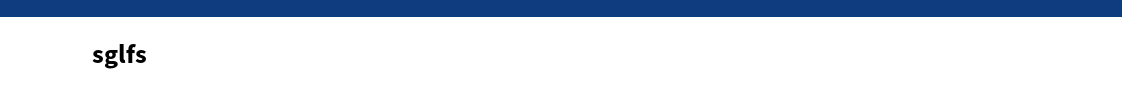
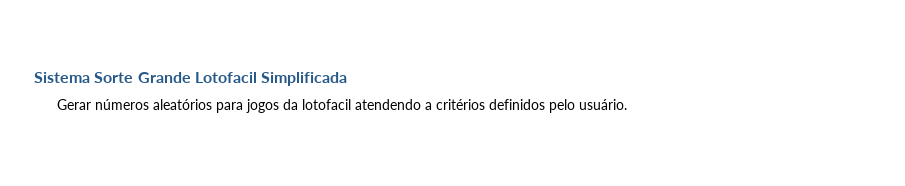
[92,44,147,69] sglfs -> [34,72,348,86] [56,99,627,113] Sistema Sorte Grande Lotofacil Simplificada // Gerar números aleatórios para jogos da lotofacil atendendo a critérios definidos pelo usuário.

